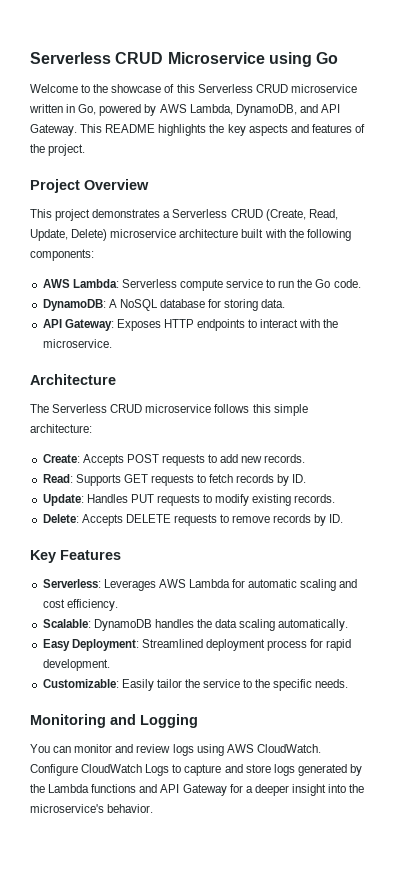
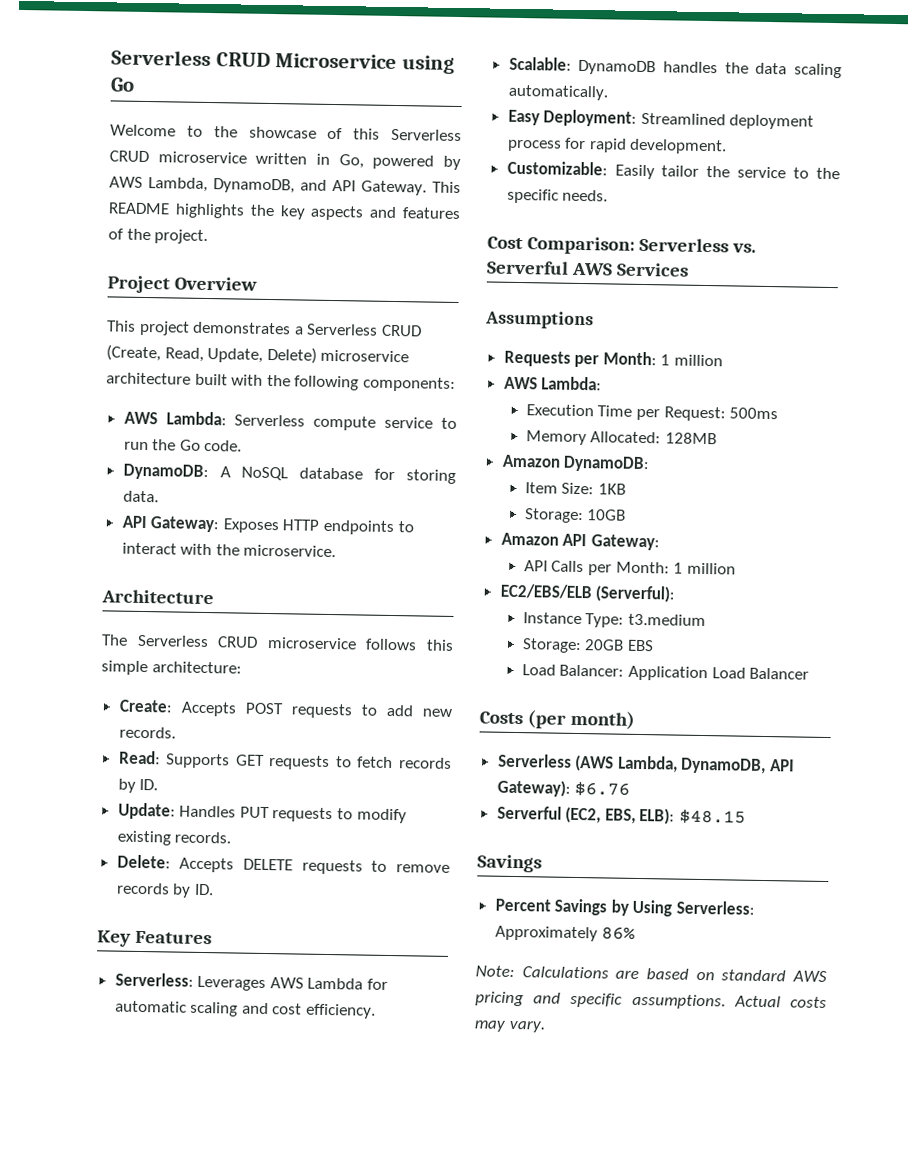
[30,714,198,728] [30,744,321,756] [30,764,362,776] [30,784,365,796] [30,804,154,813] Monitoring and Logging // You can monitor and review logs using AWS CloudWatch. Configure CloudWatch Logs to capture and store logs generated by the Lambda functions and API Gateway for a deeper insight into the microservice's behavior. -> [487,236,757,255] [486,260,690,277] [485,310,594,330] [503,350,724,368] [503,376,603,391] [525,404,779,422] [525,430,718,446] [501,454,651,473] [524,482,627,495] [523,508,627,524] [500,532,660,551] [523,560,736,576] [499,583,676,603] [522,612,707,628] [521,638,655,654] [521,664,810,682] [479,710,636,730] [497,753,796,775] [496,779,631,797] [496,805,747,825] [477,854,542,873] [494,898,756,917] [494,925,636,942] [475,965,827,983] [475,991,827,1010] [474,1019,545,1033] Cost Comparison: Serverless vs. Serverful AWS Services // Assumptions // Requests per Month: 1 million // AWS Lambda: // Execution Time per Request: 500ms // Memory Allocated: 128MB // Amazon DynamoDB: // Item Size: 1KB // Storage: 10GB // Amazon API Gateway: // API Calls per Month: 1 million // EC2/EBS/ELB (Serverful): // Instance Type: t3.medium // Storage: 20GB EBS // Load Balancer: Application Load Balancer // Costs (per month) // Serverless (AWS Lambda, DynamoDB, API Gateway): $6.76 // Serverful (EC2, EBS, ELB): $48.15 // Savings // Percent Savings by Using Serverless: Approximately 86% // Note: Calculations are based on standard AWS pricing and specific assumptions. Actual costs may vary.

